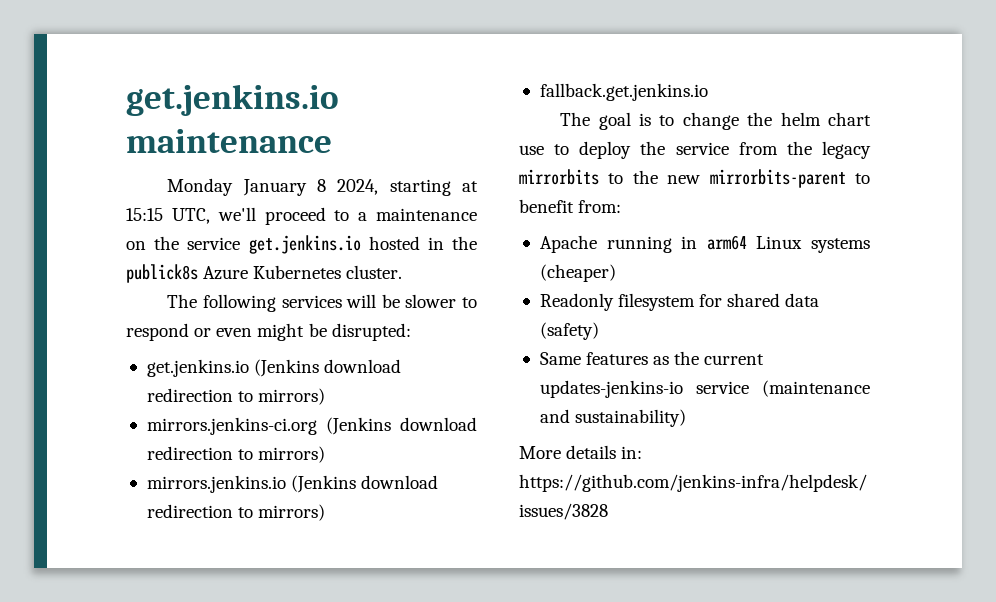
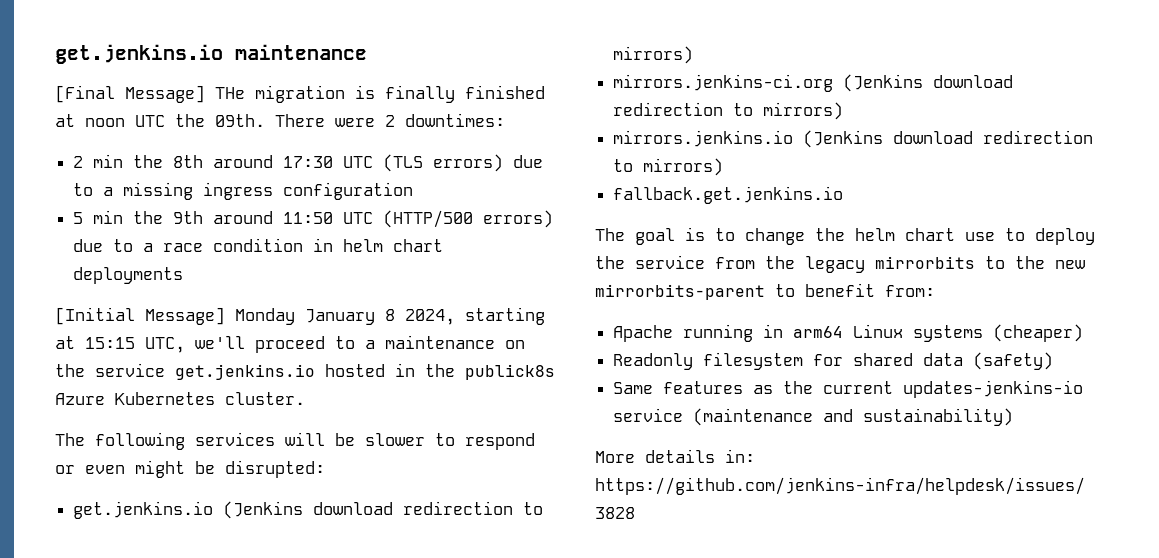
(332, 141) none -> [55,85,545,103] [55,113,505,127] [73,154,544,172] [73,182,414,200] [73,210,554,228] [73,238,444,252] [73,267,184,284] [55,307,225,325] [Final Message] THe migration is finally finished at noon UTC the 09th. There were 2 downtimes: // 2 min the 8th around 17:30 UTC (TLS errors) due to a missing ingress configuration // 5 min the 9th around 11:50 UTC (HTTP/500 errors) due to a race condition in helm chart deployments // [Initial Message]

